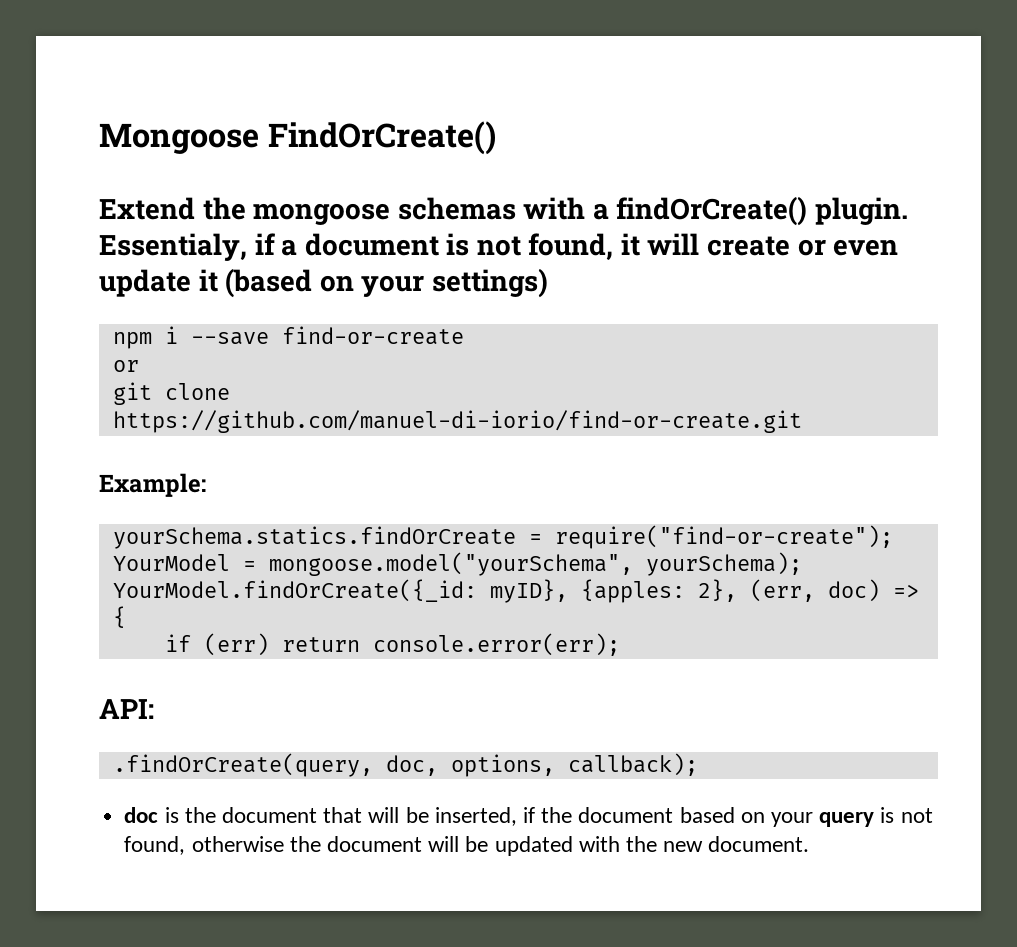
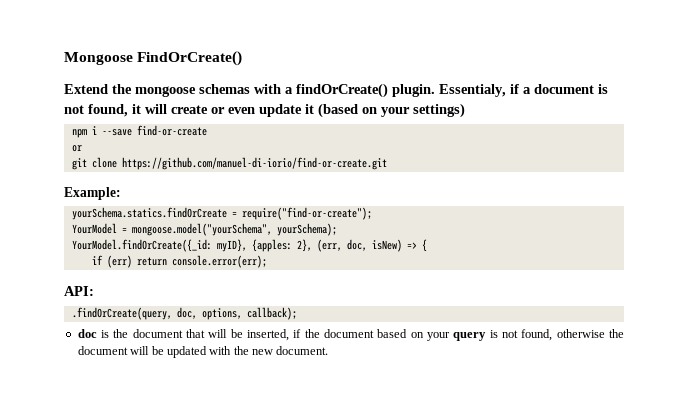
[827,579,880,602] doc) -> [346,239,402,252] doc, isNew)

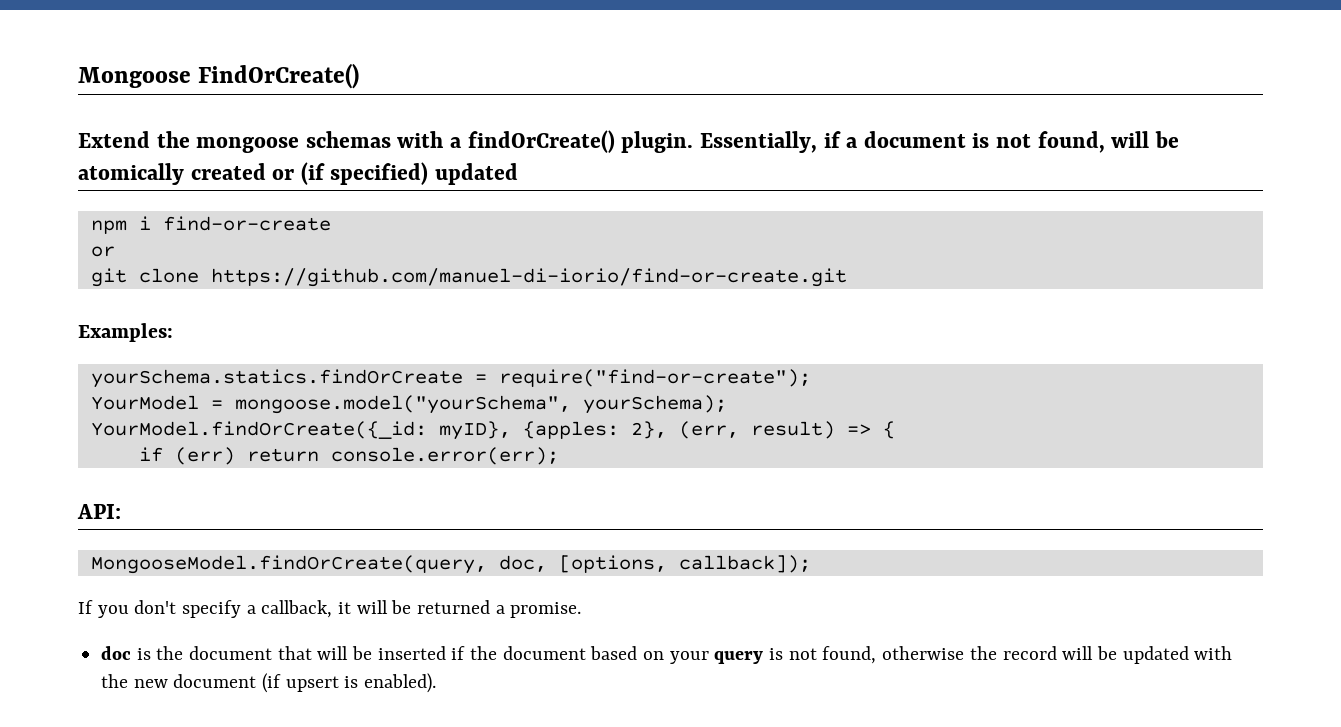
[439,84,506,97] Essentialy, -> [699,131,817,153] Essentially,
[132,103,465,118] it will create or even update it (based on your settings) -> [1111,131,1179,148] [78,162,519,185] will be atomically created or (if specified) updated
[101,129,132,136] --save -> (151, 223) none
[64,187,121,200] Example: -> [78,323,173,342] Examples:
[346,239,402,252] doc, isNew) -> [750,421,835,439] result)
[71,307,297,320] .findOrCreate(query, doc, options, callback); -> [90,555,811,574] [78,600,582,618] MongooseModel.findOrCreate(query, doc, [options, callback]); // If you don't specify a callback, it will be returned a promise.
[247,329,290,341] inserted, -> [377,646,446,660] inserted
[77,346,128,355] document -> [1002,646,1057,660] record
[276,346,329,355] document. -> [173,673,437,693] document (if upsert is enabled).

